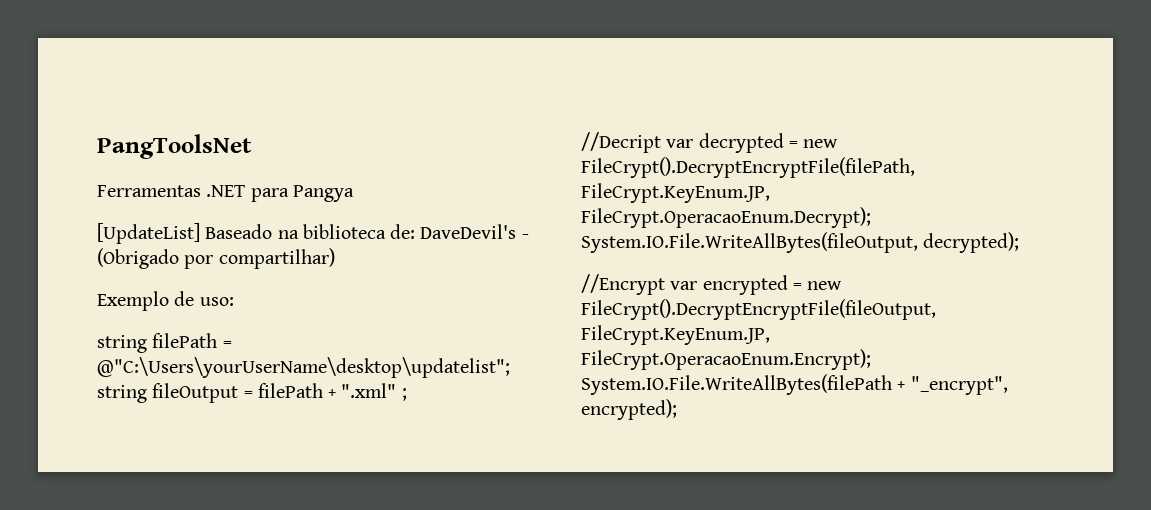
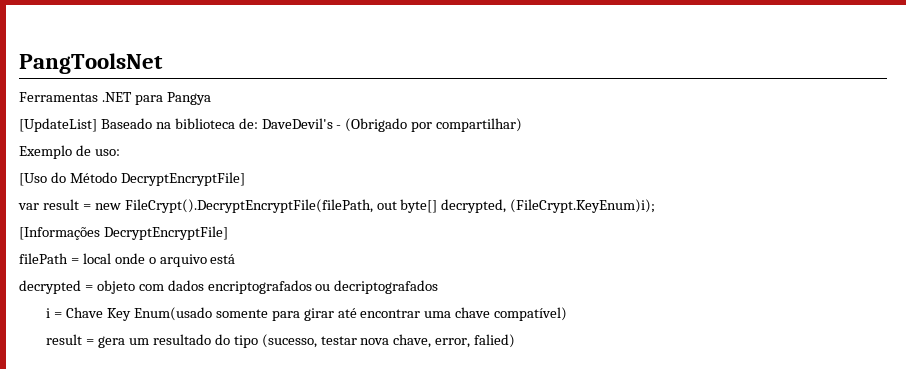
[97,333,232,353] [97,357,510,378] [97,383,407,403] [581,132,839,153] [581,157,915,178] [581,183,770,203] [581,207,871,228] [581,232,1020,253] [581,274,843,295] [581,299,936,320] [581,325,770,345] [581,349,871,370] [581,374,1008,395] [581,399,677,420] string filePath = @"C:\Users\yourUserName\desktop\updatelist"; string fileOutput = filePath + ".xml" ; // //Decript var decrypted = new FileCrypt().DecryptEncryptFile(filePath, FileCrypt.KeyEnum.JP, FileCrypt.OperacaoEnum.Decrypt); System.IO.File.WriteAllBytes(fileOutput, decrypted); // //Encrypt var encrypted = new FileCrypt().DecryptEncryptFile(fileOutput, FileCrypt.KeyEnum.JP, FileCrypt.OperacaoEnum.Encrypt); System.IO.File.WriteAllBytes(filePath + "_encrypt", encrypted); -> [19,172,245,186] [18,199,656,213] [19,226,228,240] [19,253,236,267] [19,280,439,294] [46,307,568,321] [46,334,516,348] [Uso do Método DecryptEncryptFile] // var result = new FileCrypt().DecryptEncryptFile(filePath, out byte[] decrypted, (FileCrypt.KeyEnum)i); // [Informações DecryptEncryptFile] // filePath = local onde o arquivo está // decrypted = objeto com dados encriptografados ou decriptografados // i = Chave Key Enum(usado somente para girar até encontrar uma chave compatível) // result = gera um resultado do tipo (sucesso, testar nova chave, error, falied)

